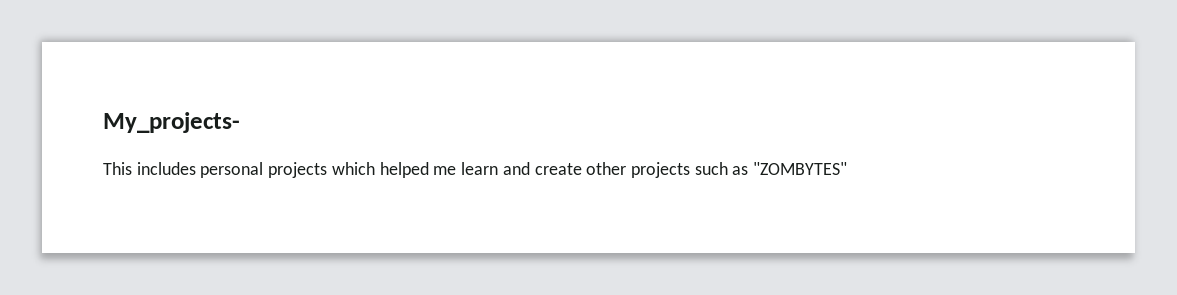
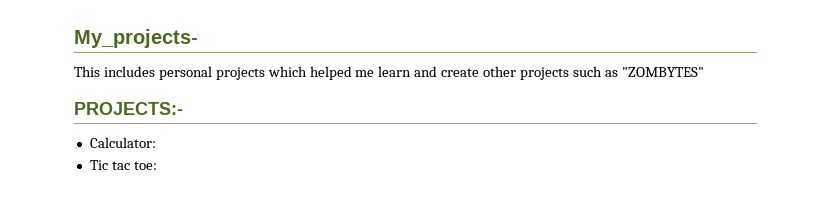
(848, 168) none -> [74,102,183,115] [89,137,156,148] [89,160,157,170] // PROJECTS:- // Calculator: // Tic tac toe:

